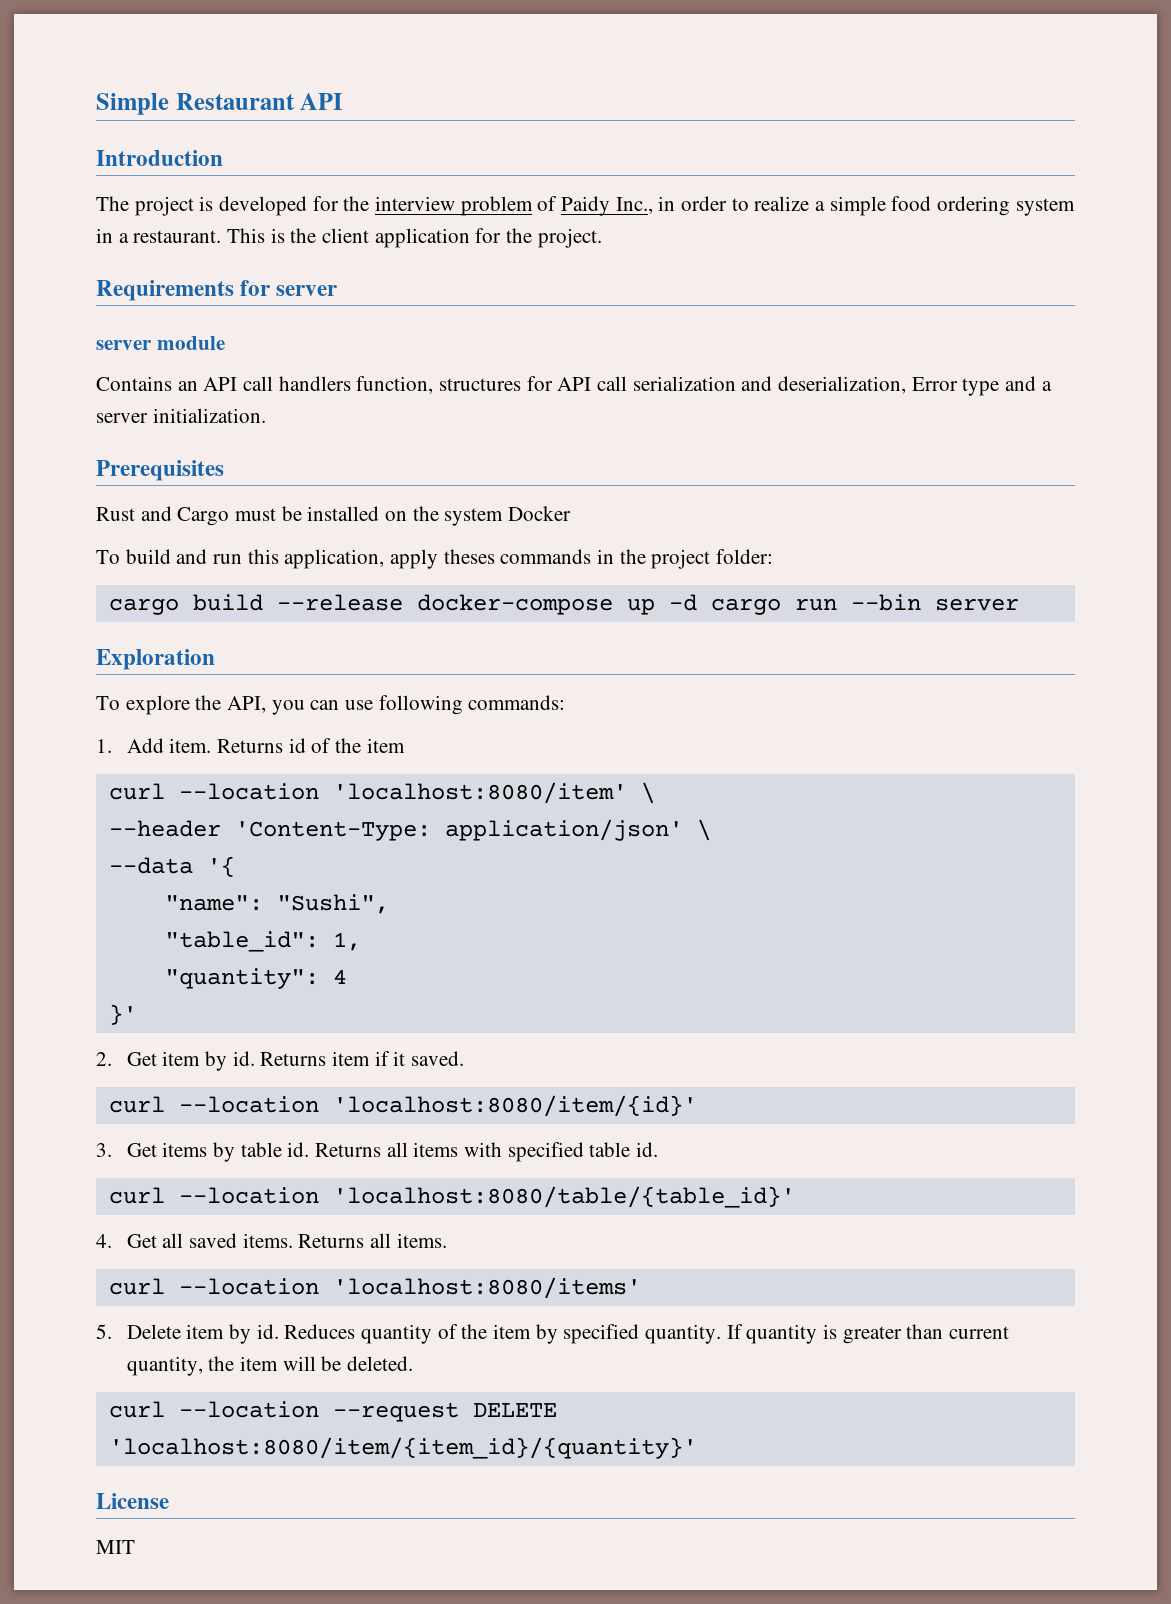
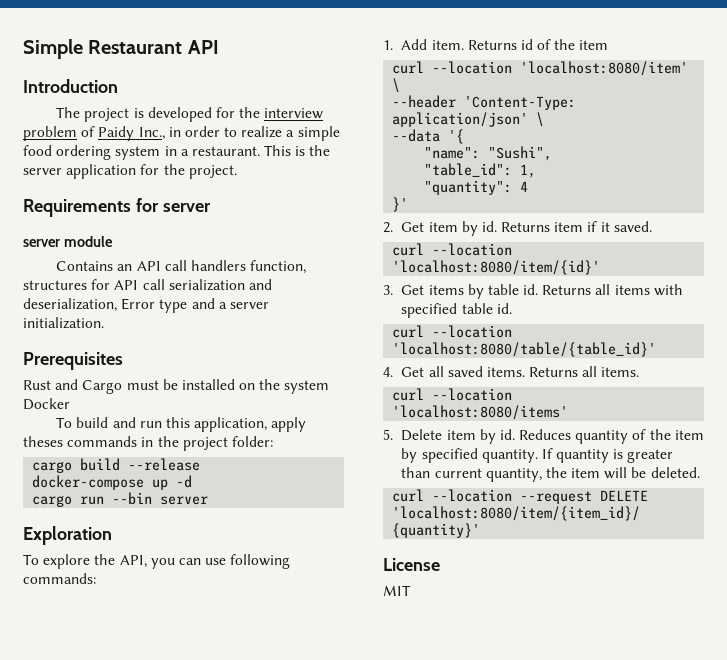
[322,228,370,243] client -> [23,168,62,175] server
(403, 602) none -> (201, 464) //
(697, 602) none -> (193, 481) //

